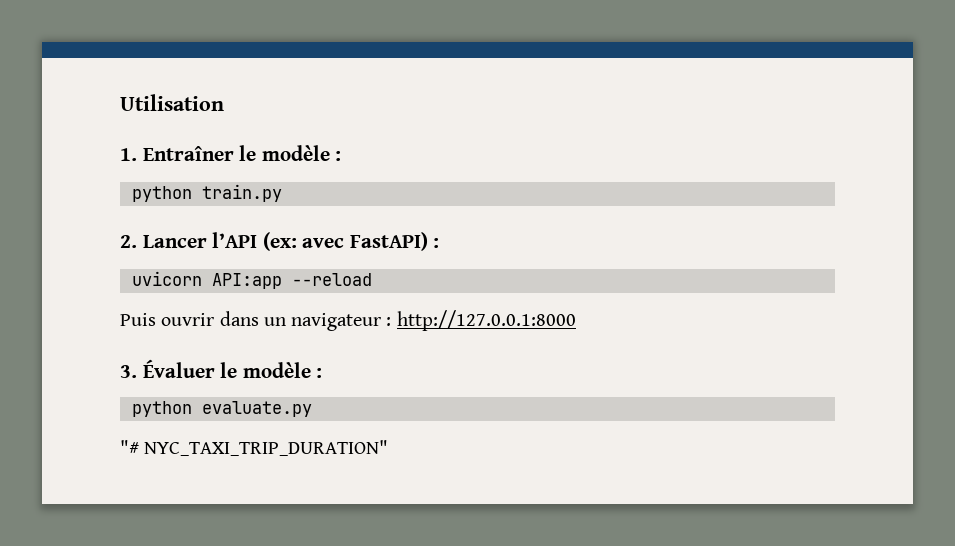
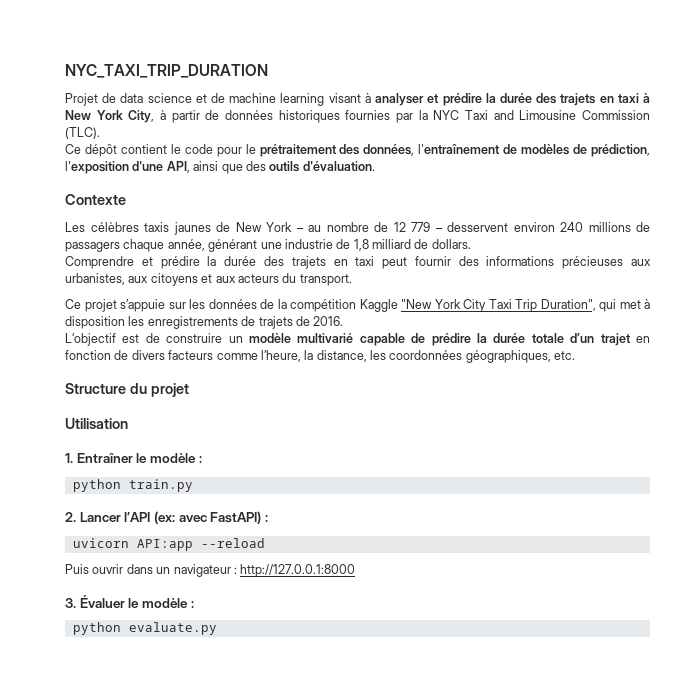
(120, 102) none -> [65,64,268,78] [65,93,651,106] [65,110,651,123] [65,127,100,139] [65,144,651,157] [65,161,375,174] [65,194,126,205] [65,222,650,235] [65,239,471,252] [65,256,651,269] [65,273,352,286] [65,299,650,312] [65,316,344,329] [65,333,650,346] [65,350,576,363] [65,383,189,397] NYC_TAXI_TRIP_DURATION // Projet de data science et de machine learning visant à analyser et prédire la durée des trajets en taxi à New York City, à partir de données historiques fournies par la NYC Taxi and Limousine Commission (TLC). // Ce dépôt contient le code pour le prétraitement des données, l'entraînement de modèles de prédiction, l'exposition d'une API, ainsi que des outils d'évaluation. // Contexte // Les célèbres taxis jaunes de New York – au nombre de 12 779 – desservent environ 240 millions de passagers chaque année, générant une industrie de 1,8 milliard de dollars. // Comprendre et prédire la durée des trajets en taxi peut fournir des informations précieuses aux urbanistes, aux citoyens et aux acteurs du transport. // Ce projet s’appuie sur les données de la compétition Kaggle "New York City Taxi Trip Duration", qui met à disposition les enregistrements de trajets de 2016. // L’objectif est de construire un modèle multivarié capable de prédire la durée totale d’un trajet en fonction de divers facteurs comme l’heure, la distance, les coordonnées géographiques, etc. // Structure du projet //
[120,440,389,456] // "# NYC_TAXI_TRIP_DURATION" -> (217, 628) none

